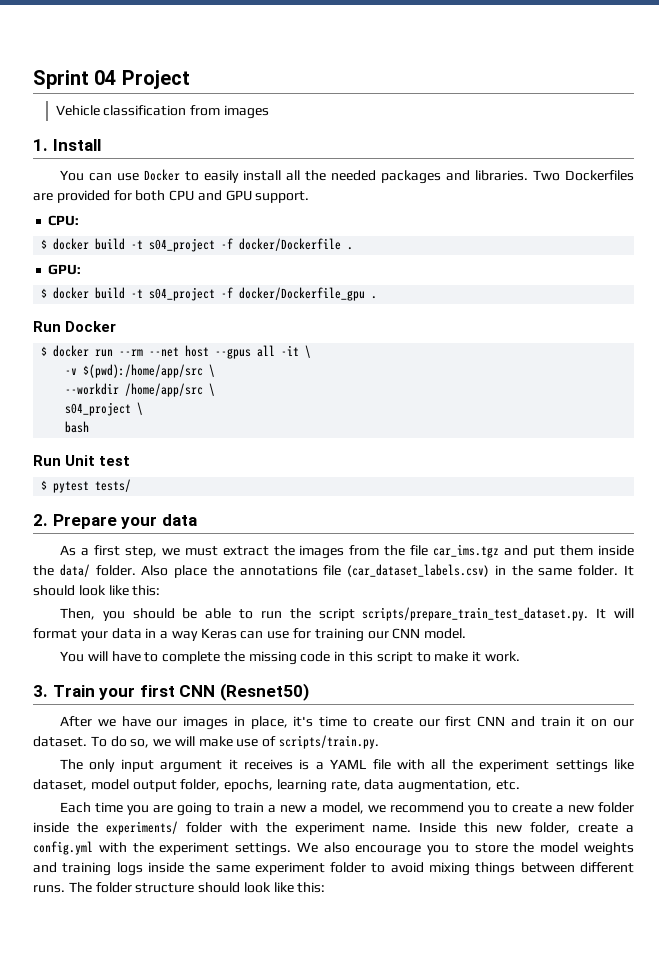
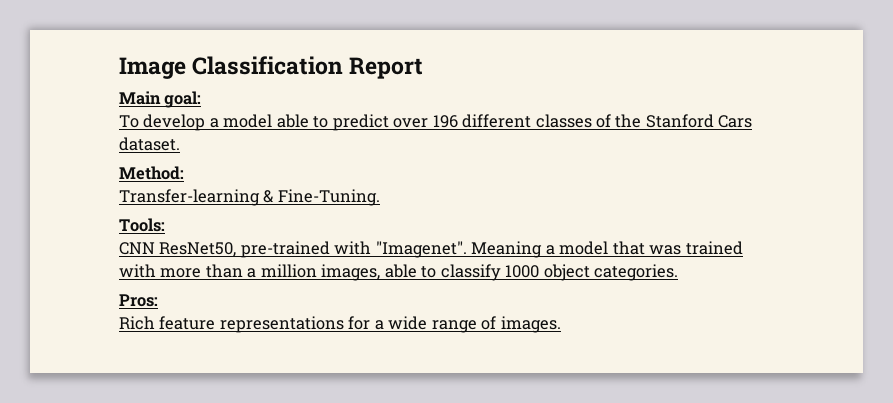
[33,70,190,89] [55,105,269,119] [33,139,101,151] [59,169,634,184] [33,190,310,203] [48,215,80,226] [41,238,354,252] [48,264,82,275] [41,287,378,301] [33,321,117,332] [41,345,312,359] [65,364,216,378] [65,383,216,397] [65,402,144,416] [65,421,90,433] [33,455,131,466] [41,479,132,493] [33,514,197,529] [59,544,634,559] [33,564,634,578] [33,585,161,596] [59,607,635,621] [33,628,467,642] [59,651,520,665] [33,683,309,701] [59,716,635,730] [33,735,380,749] [59,759,634,773] [33,779,521,793] [59,802,634,816] [33,821,634,835] [33,841,634,856] [33,862,635,876] [33,882,326,893] Sprint 04 Project // Vehicle classification from images // 1. Install // You can use Docker to easily install all the needed packages and libraries. Two Dockerfiles are provided for both CPU and GPU support. // CPU: // $ docker build -t s04_project -f docker/Dockerfile . // GPU: // $ docker build -t s04_project -f docker/Dockerfile_gpu . // Run Docker // $ docker run --rm --net host --gpus all -it \ // -v $(pwd):/home/app/src \ // --workdir /home/app/src \ // s04_project \ // bash // Run Unit test // $ pytest tests/ // 2. Prepare your data // As a first step, we must extract the images from the file car_ims.tgz and put them inside the data/ folder. Also place the annotations file (car_dataset_labels.csv) in the same folder. It should look like this: // Then, you should be able to run the script scripts/prepare_train_test_dataset.py. It will format your data in a way Keras can use for training our CNN model. // You will have to complete the missing code in this script to make it work. // 3. Train your first CNN (Resnet50) // After we have our images in place, it's time to create our first CNN and train it on our dataset. To do so, we will make use of scripts/train.py. // The only input argument it receives is a YAML file with all the experiment settings like dataset, model output folder, epochs, learning rate, data augmentation, etc. // Each time you are going to train a new a model, we recommend you to create a new folder inside the experiments/ folder with the experiment name. Inside this new folder, create a config.yml with the experiment settings. We also encourage you to store the model weights and training logs inside the same experiment folder to avoid mixing things between different runs. The folder structure should look like this: -> [119,56,424,79] [119,91,202,108] [119,114,753,131] [119,137,180,151] [119,166,184,180] [119,189,380,206] [119,218,165,232] [119,241,743,258] [119,264,679,281] [119,294,158,307] [119,316,561,333] Image Classification Report // Main goal: // To develop a model able to predict over 196 different classes of the Stanford Cars dataset. // Method: // Transfer-learning & Fine-Tuning. // Tools: // CNN ResNet50, pre-trained with "Imagenet". Meaning a model that was trained with more than a million images, able to classify 1000 object categories. // Pros: // Rich feature representations for a wide range of images.

